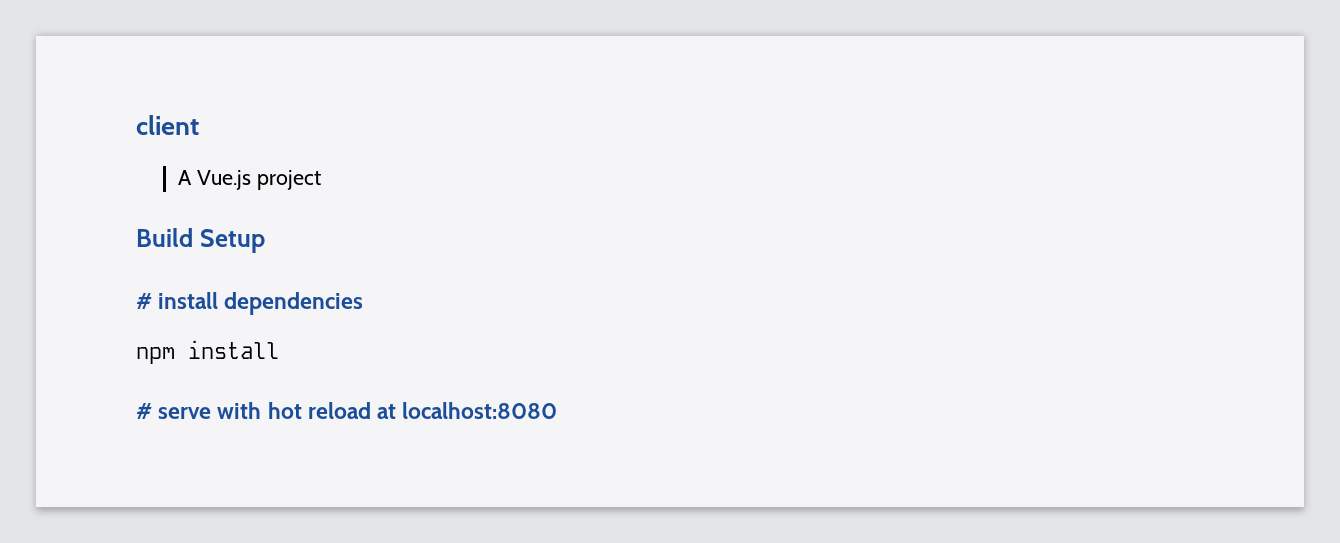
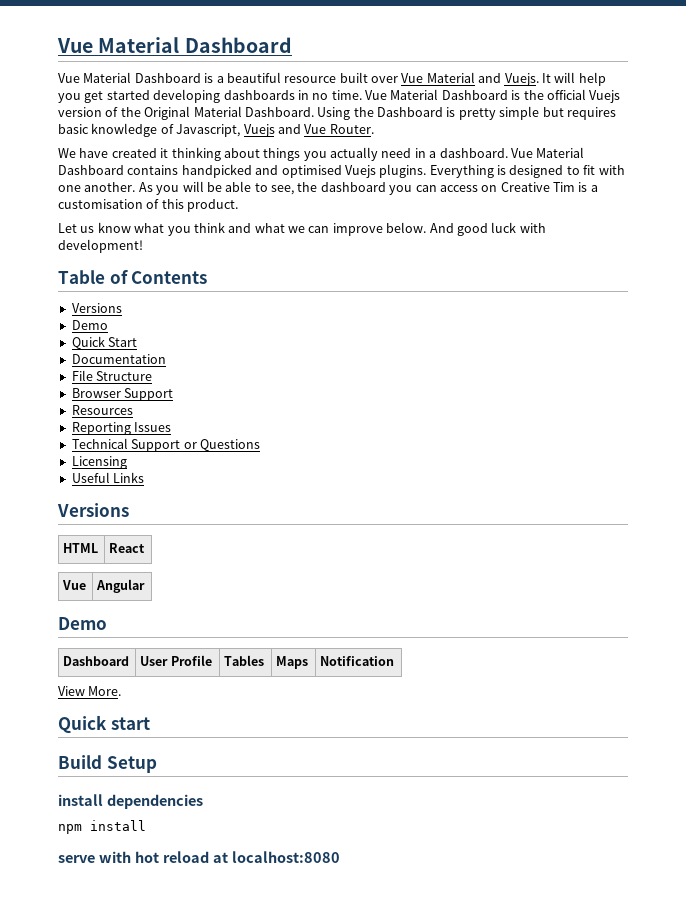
[136,115,199,135] [178,170,321,190] client // A Vue.js project -> [57,37,292,53] [58,72,606,86] [58,89,621,103] [58,106,616,120] [58,123,374,137] [58,147,585,161] [58,164,625,178] [58,181,598,195] [58,199,239,212] [58,222,546,236] [58,239,143,253] [58,270,208,284] [71,303,122,313] [71,320,108,330] [71,336,138,349] [71,354,166,364] [71,370,153,381] [71,388,174,401] [71,405,133,415] [71,422,172,435] [71,438,260,452] [71,456,127,469] [71,472,145,483] [57,503,129,517] [63,543,99,553] [109,543,146,553] [62,580,87,590] [96,579,146,593] [58,617,107,630] [63,656,130,666] [140,655,212,666] [224,655,265,666] [276,656,309,669] [320,656,395,666] [58,686,122,696] [58,715,150,734] Vue Material Dashboard // Vue Material Dashboard is a beautiful resource built over Vue Material and Vuejs. It will help you get started developing dashboards in no time. Vue Material Dashboard is the official Vuejs version of the Original Material Dashboard. Using the Dashboard is pretty simple but requires basic knowledge of Javascript, Vuejs and Vue Router. // We have created it thinking about things you actually need in a dashboard. Vue Material Dashboard contains handpicked and optimised Vuejs plugins. Everything is designed to fit with one another. As you will be able to see, the dashboard you can access on Creative Tim is a customisation of this product. // Let us know what you think and what we can improve below. And good luck with development! // Table of Contents // Versions // Demo // Quick Start // Documentation // File Structure // Browser Support // Resources // Reporting Issues // Technical Support or Questions // Licensing // Useful Links // Versions // HTML | React // Vue | Angular // Demo // Dashboard | User Profile | Tables | Maps | Notification // View More. // Quick start
[136,293,152,309] # -> (157, 764) none
[136,403,152,419] # -> (146, 825) none

